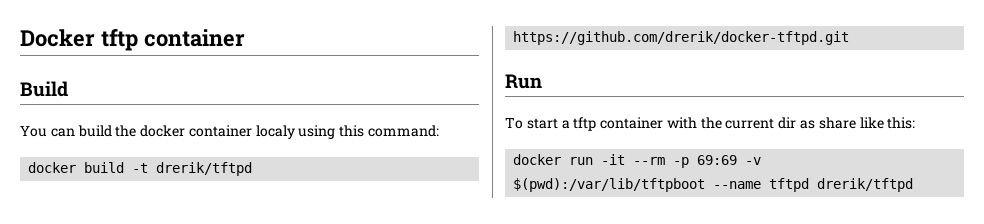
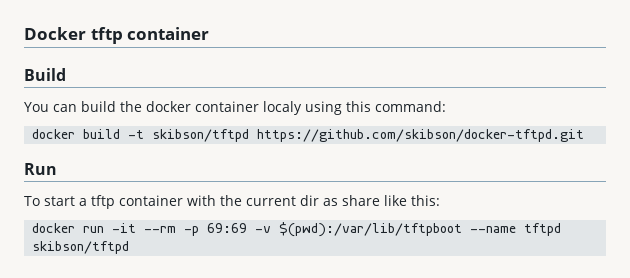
[156,162,253,176] [513,31,850,45] drerik/tftpd https://github.com/drerik/docker-tftpd.git -> [152,129,585,142] skibson/tftpd https://github.com/skibson/docker-tftpd.git
[817,178,914,192] drerik/tftpd -> [32,241,130,254] skibson/tftpd

